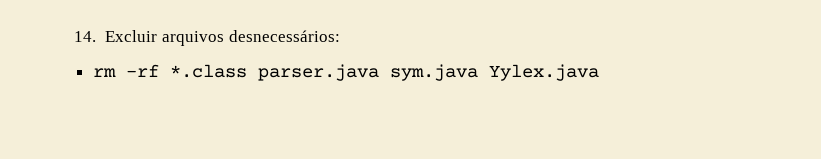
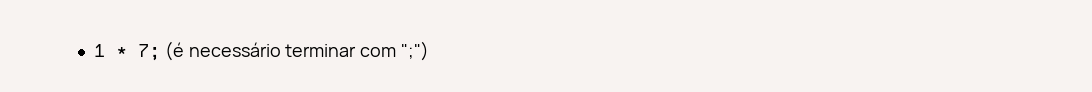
[74,30,340,46] [92,64,599,81] 14. Excluir arquivos desnecessários: // rm -rf *.class parser.java sym.java Yylex.java -> [93,41,430,61] 1 * 7; (é necessário terminar com ";")

